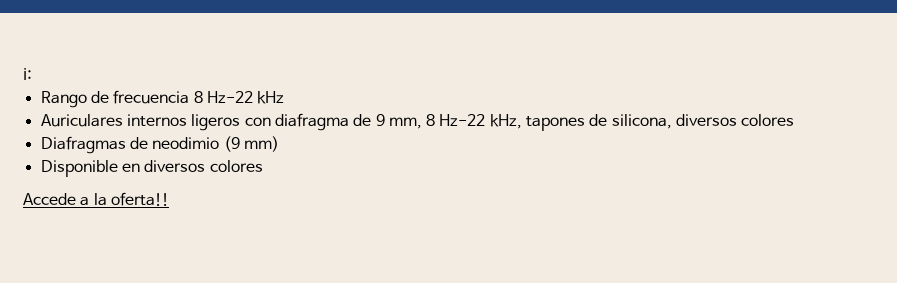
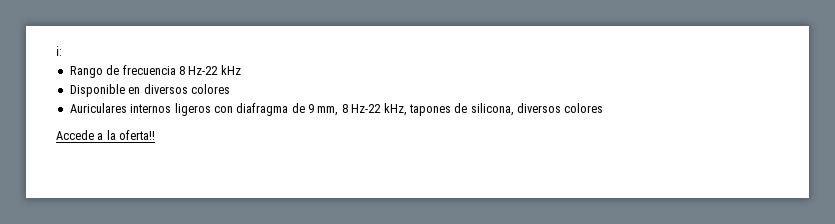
(285, 97) none -> [69,84,230,97] // Disponible en diversos colores
[40,136,279,154] [40,160,263,177] // Diafragmas de neodimio (9 mm) // Disponible en diversos colores -> (604, 108) none

